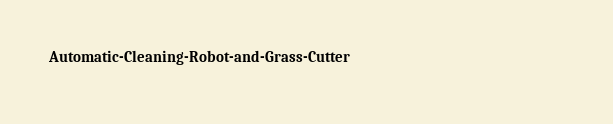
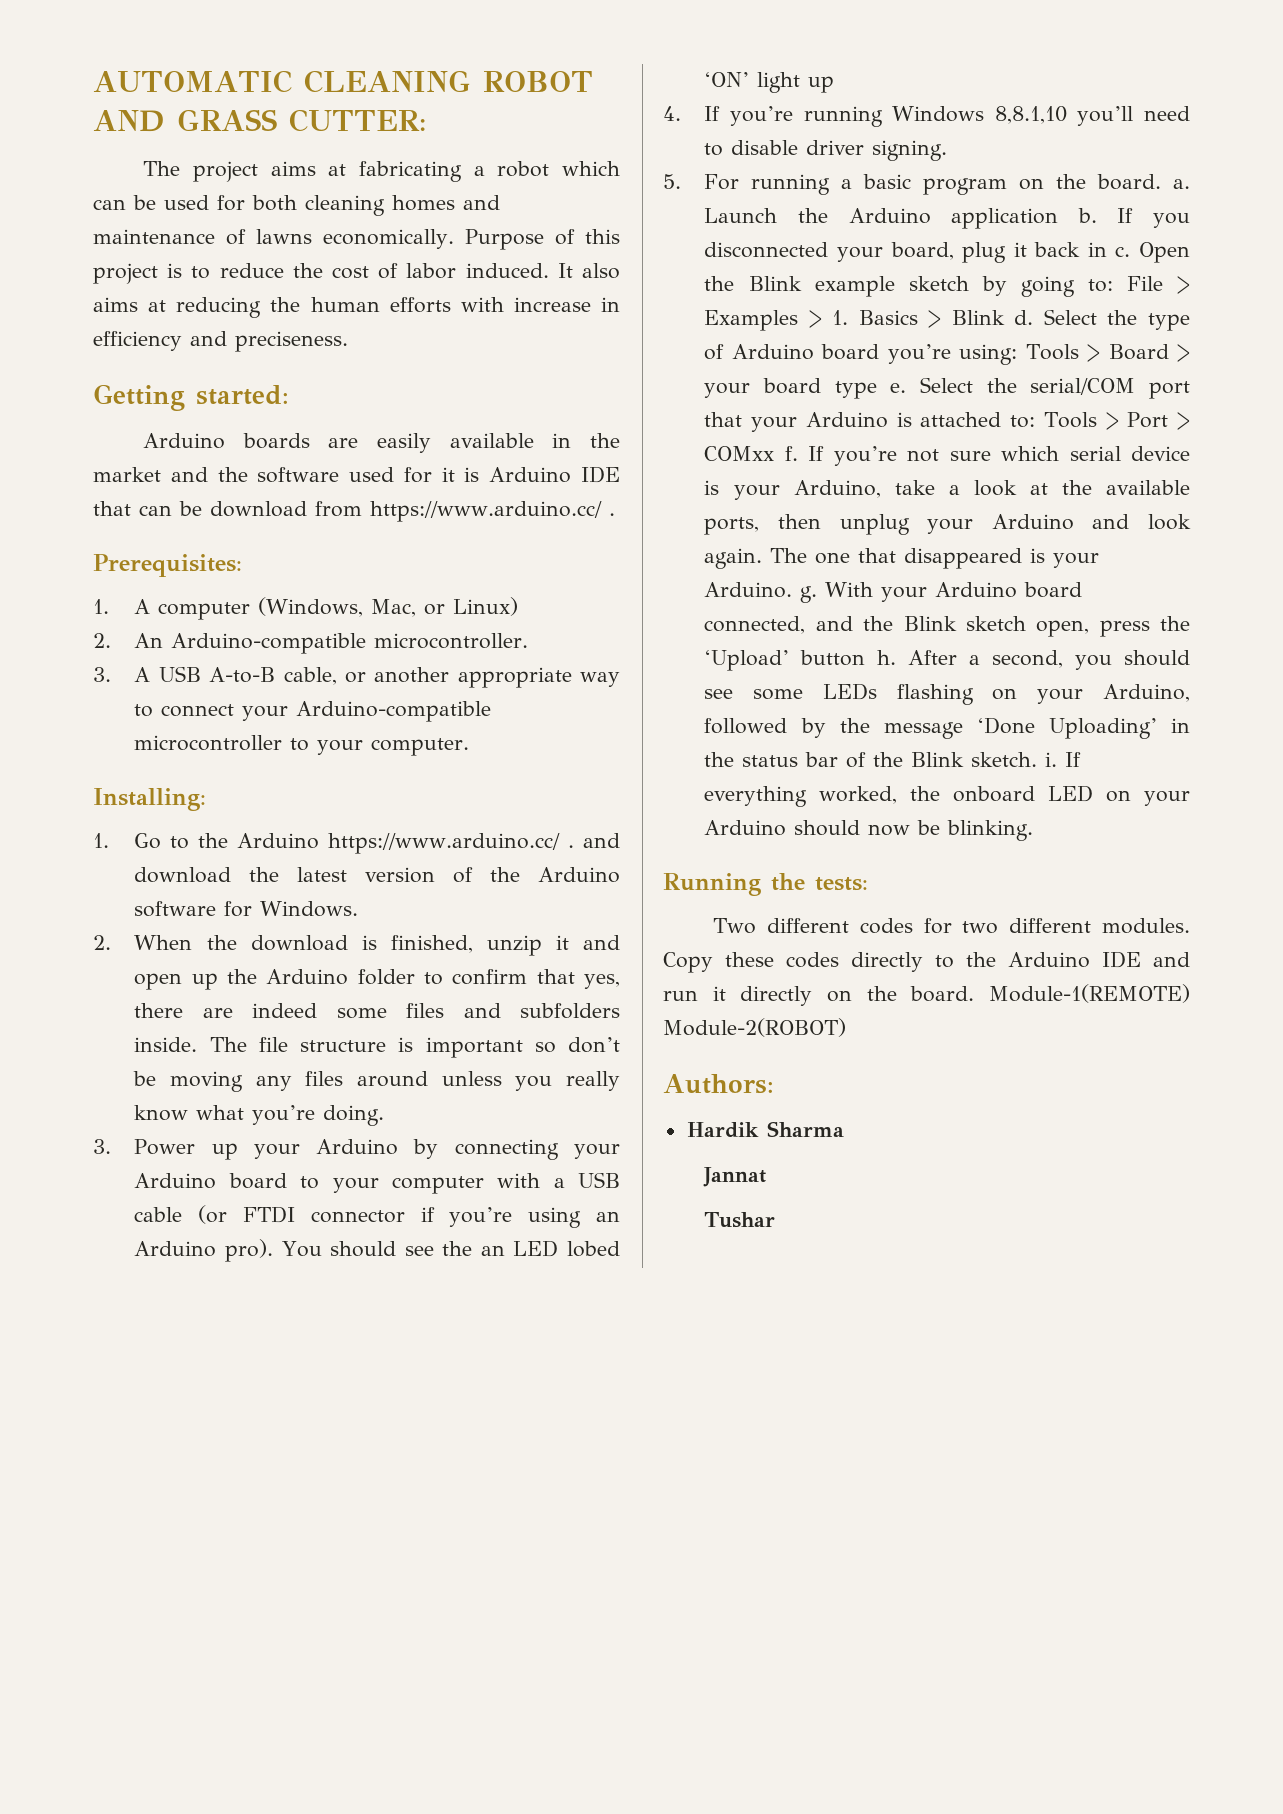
[48,50,350,65] Automatic-Cleaning-Robot-and-Grass-Cutter -> [93,70,593,93] [93,109,426,132] [143,161,620,182] [93,195,500,216] [93,229,620,250] [93,263,620,284] [93,297,620,318] [93,331,348,352] [93,384,289,411] [143,433,620,453] [93,466,620,483] [93,501,615,522] [93,554,242,577] [93,597,519,620] [93,633,529,654] [93,666,620,688] [134,701,492,722] [134,735,470,756] [93,788,206,811] [93,833,620,854] [134,867,620,883] [134,901,359,917] [93,935,620,956] [134,969,620,990] [134,1003,620,1019] [134,1037,621,1058] [133,1071,620,1092] [134,1105,385,1126] [93,1139,620,1160] [134,1172,620,1194] [134,1205,620,1228] [134,1239,620,1262] [704,72,835,93] [663,106,1190,127] [704,140,948,161] [663,174,1190,195] [704,208,1190,229] [704,242,1190,263] [704,276,1190,297] [704,309,1190,331] [704,344,1190,365] [704,377,1190,399] [704,412,1190,432] [704,446,1190,466] [704,480,1190,500] [704,514,1191,535] [704,548,1100,569] [704,582,1083,603] [704,616,1190,637] [704,650,1190,671] [704,683,1190,705] [704,717,1190,739] [704,752,1082,768] [704,785,1190,807] [704,820,1034,841] [663,873,868,896] [713,918,1190,934] [663,951,1190,973] [663,984,1190,1006] [663,1018,846,1037] [663,1074,774,1094] [686,1121,844,1138] [703,1167,767,1187] [704,1212,776,1228] AUTOMATIC CLEANING ROBOT AND GRASS CUTTER: // The project aims at fabricating a robot which can be used for both cleaning homes and maintenance of lawns economically. Purpose of this project is to reduce the cost of labor induced. It also aims at reducing the human efforts with increase in efficiency and preciseness. // Getting started: // Arduino boards are easily available in the market and the software used for it is Arduino IDE that can be download from https://www.arduino.cc/ . // Prerequisites: // 1. A computer (Windows, Mac, or Linux) // 2. An Arduino-compatible microcontroller. // 3. A USB A-to-B cable, or another appropriate way to connect your Arduino-compatible microcontroller to your computer. // Installing: // 1. Go to the Arduino https://www.arduino.cc/ . and download the latest version of the Arduino software for Windows. // 2. When the download is finished, unzip it and open up the Arduino folder to confirm that yes, there are indeed some files and subfolders inside. The file structure is important so don’t be moving any files around unless you really know what you’re doing. // 3. Power up your Arduino by connecting your Arduino board to your computer with a USB cable (or FTDI connector if you’re using an Arduino pro). You should see the an LED lobed ‘ON’ light up // 4. If you’re running Windows 8,8.1,10 you’ll need to disable driver signing. // 5. For running a basic program on the board. a. Launch the Arduino application b. If you disconnected your board, plug it back in c. Open the Blink example sketch by going to: File > Examples > 1. Basics > Blink d. Select the type of Arduino board you’re using: Tools > Board > your board type e. Select the serial/COM port that your Arduino is attached to: Tools > Port > COMxx f. If you’re not sure which serial device is your Arduino, take a look at the available ports, then unplug your Arduino and look again. The one that disappeared is your Arduino. g. With your Arduino board connected, and the Blink sketch open, press the ‘Upload’ button h. After a second, you should see some LEDs flashing on your Arduino, followed by the message ‘Done Uploading’ in the status bar of the Blink sketch. i. If everything worked, the onboard LED on your Arduino should now be blinking. // Running the tests: // Two different codes for two different modules. Copy these codes directly to the Arduino IDE and run it directly on the board. Module-1(REMOTE) Module-2(ROBOT) // Authors: // Hardik Sharma // Jannat // Tushar

